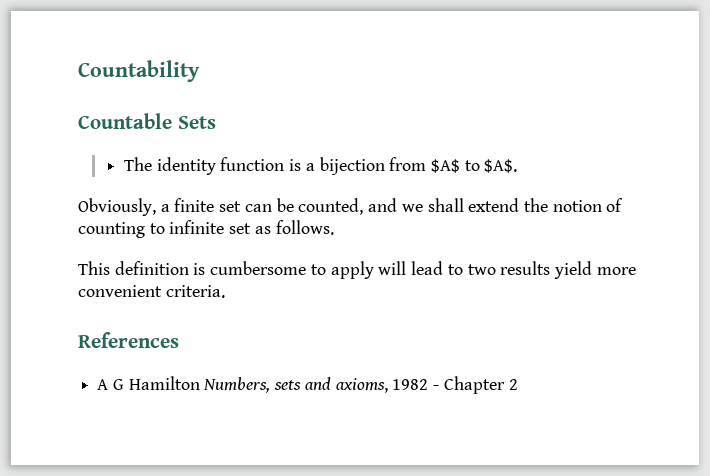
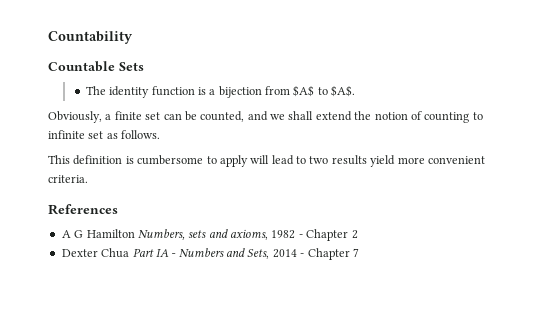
(518, 384) none -> [61,248,359,260] // Dexter Chua Part IA - Numbers and Sets, 2014 - Chapter 7

